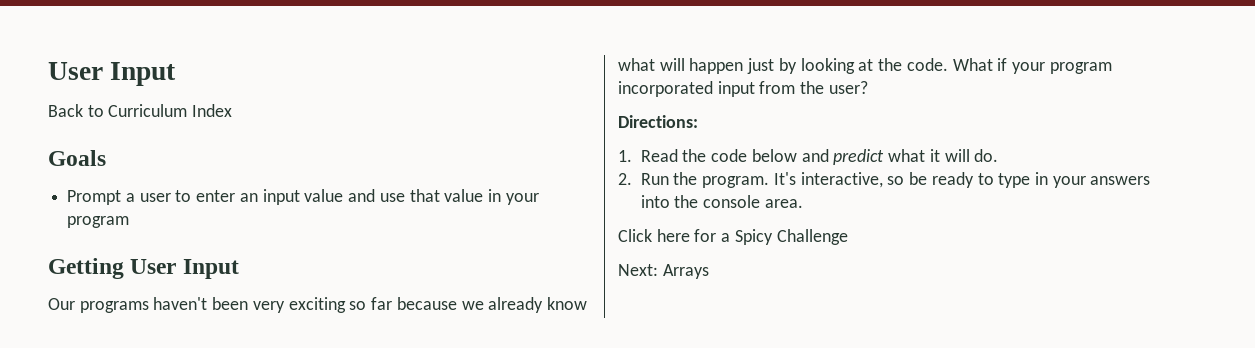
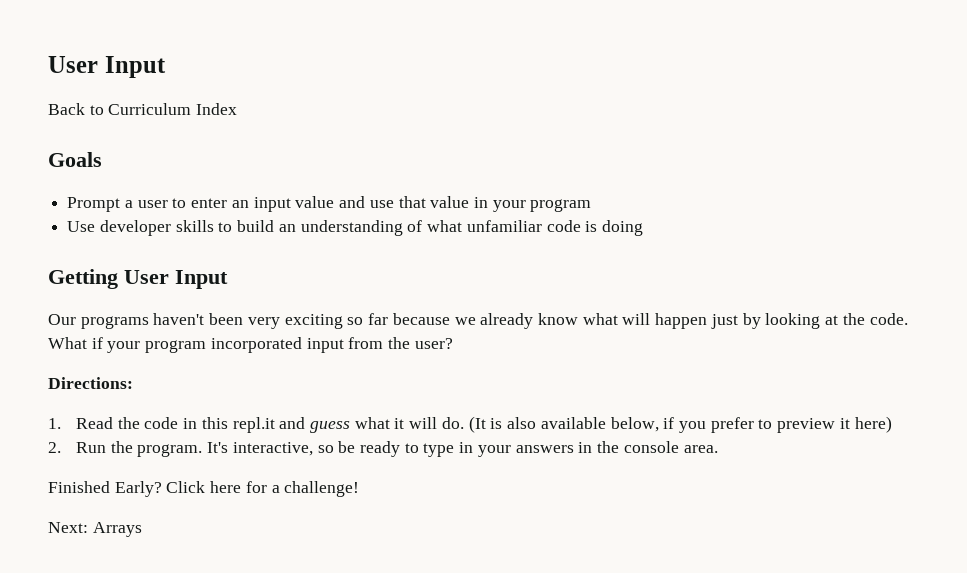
(130, 222) none -> [67,220,643,236] // Use developer skills to build an understanding of what unfamiliar code is doing
[751,149,885,165] below and predict -> [183,417,351,433] in this repl.it and guess
(999, 155) none -> [468,416,892,433] (It is also available below, if you prefer to preview it here)
[640,195,670,208] into -> [578,442,593,453] in
(803, 203) none -> [48,481,162,497] Finished Early?
[734,229,848,245] Spicy Challenge -> [284,481,360,497] challenge!

